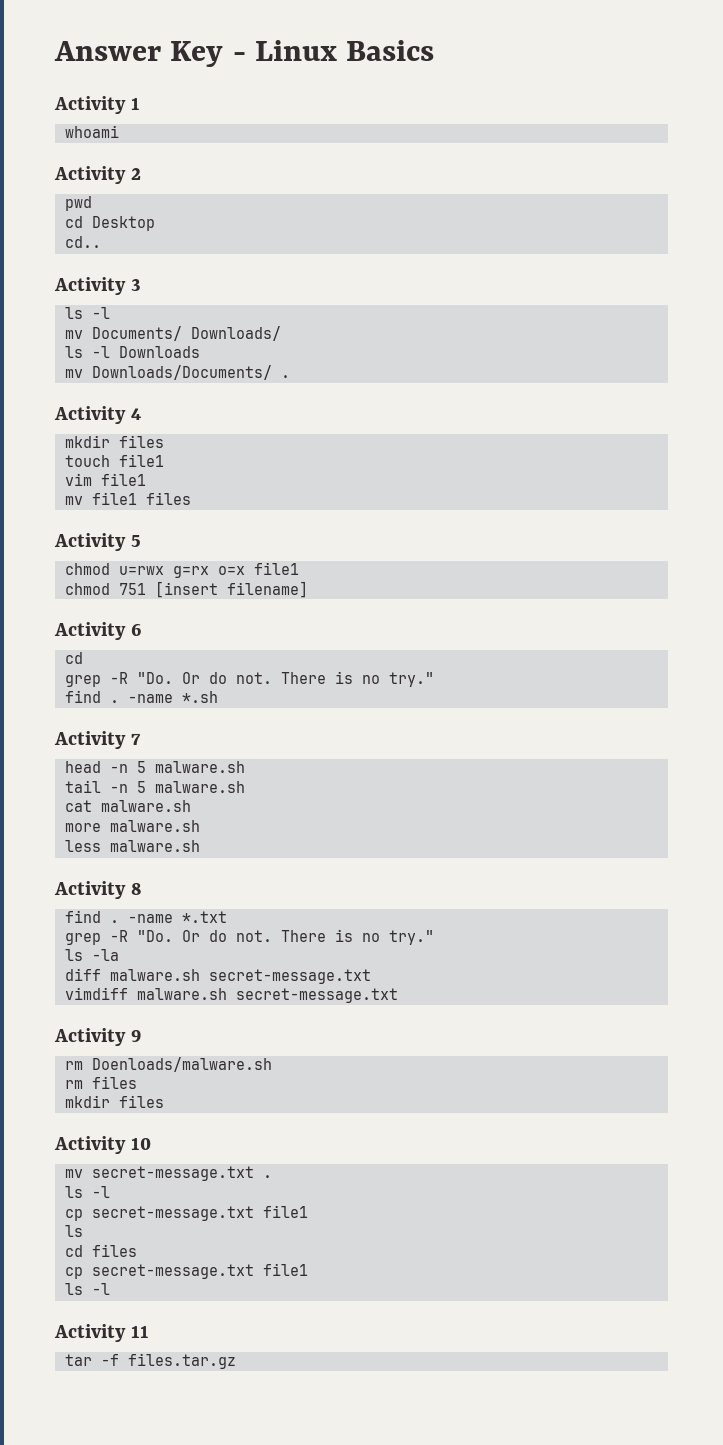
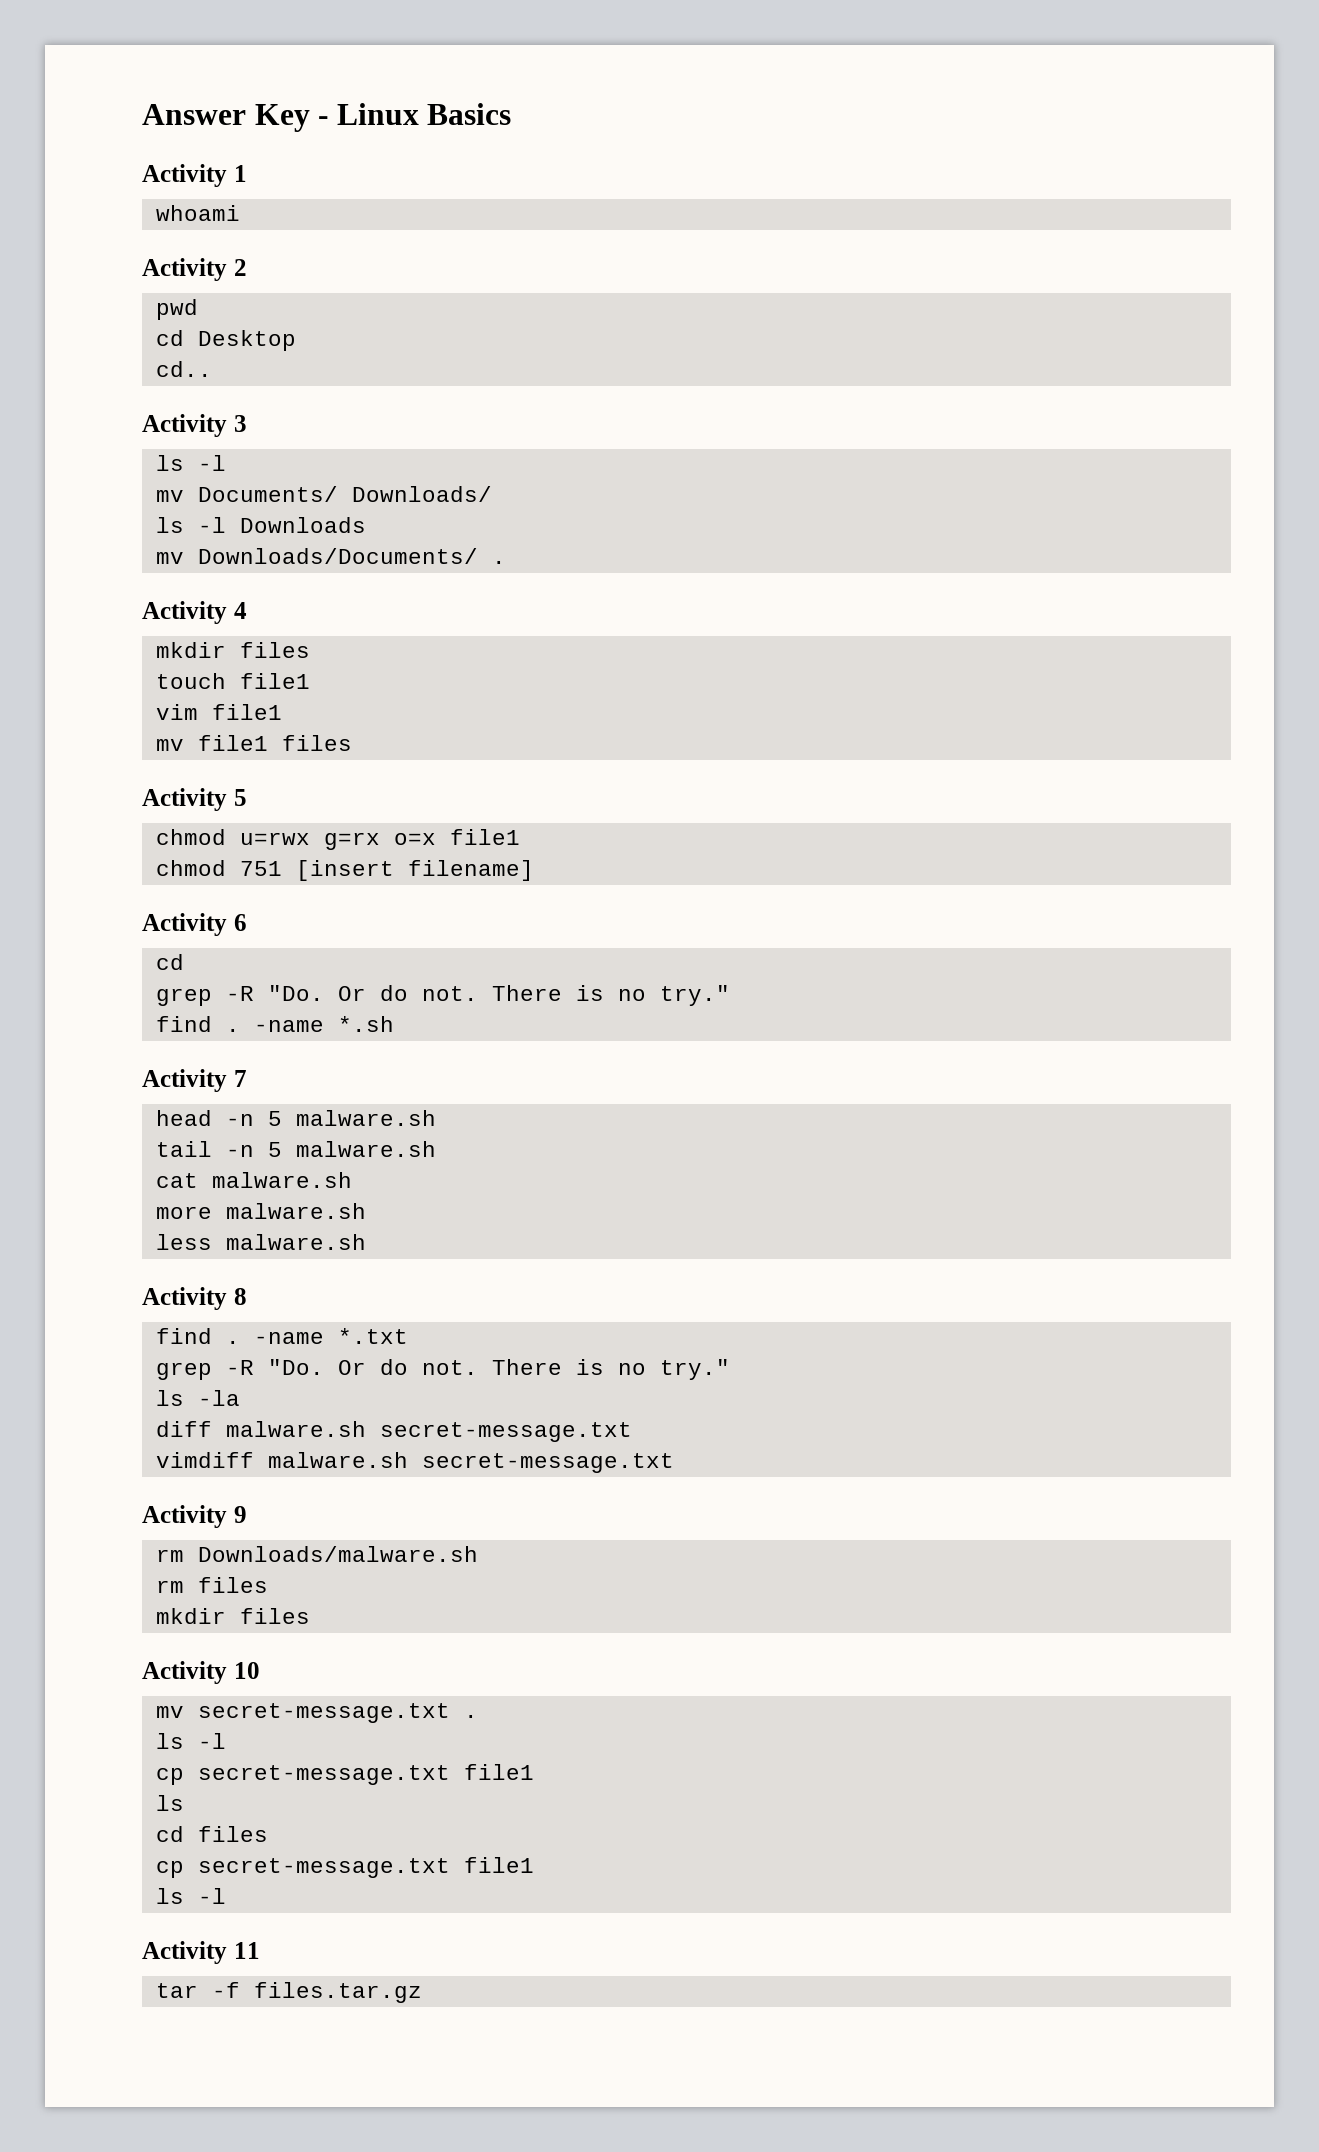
[91,1057,272,1072] Doenloads/malware.sh -> [197,1546,478,1562] Downloads/malware.sh

